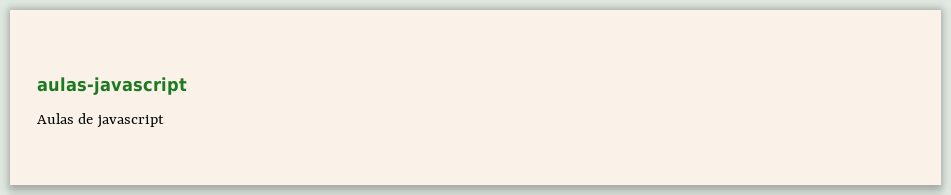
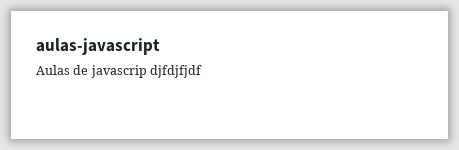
[96,115,164,128] javascript -> [90,65,203,78] javascrip djfdjfjdf

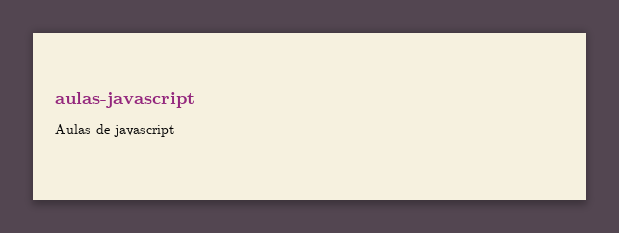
[90,65,203,78] javascrip djfdjfjdf -> [114,125,174,137] javascript

